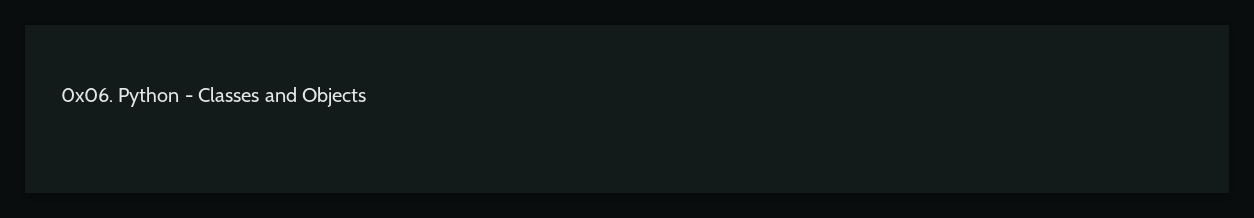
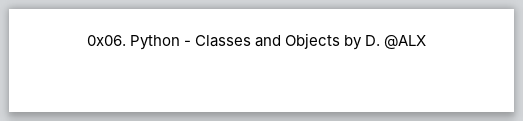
(366, 97) none -> [344,35,427,50] by D. @ALX

